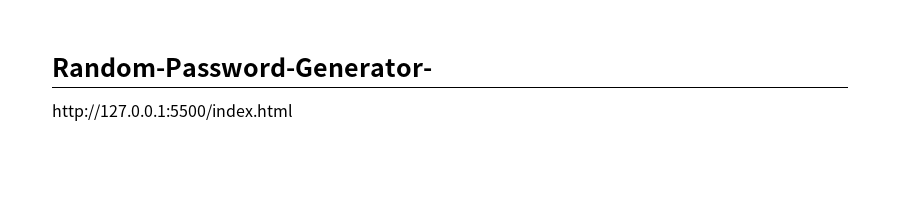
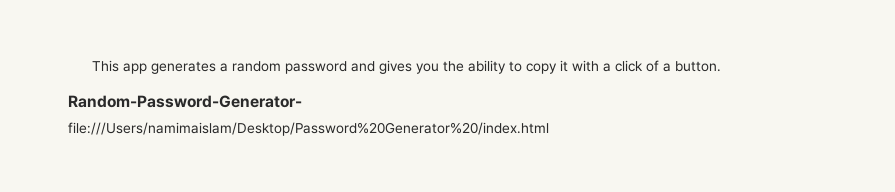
(52, 67) none -> [91,60,721,74] This app generates a random password and gives you the ability to copy it with a click of a button. //
[52,104,293,121] http://127.0.0.1:5500/index.html -> [68,122,549,136] file:///Users/namimaislam/Desktop/Password%20Generator%20/index.html

